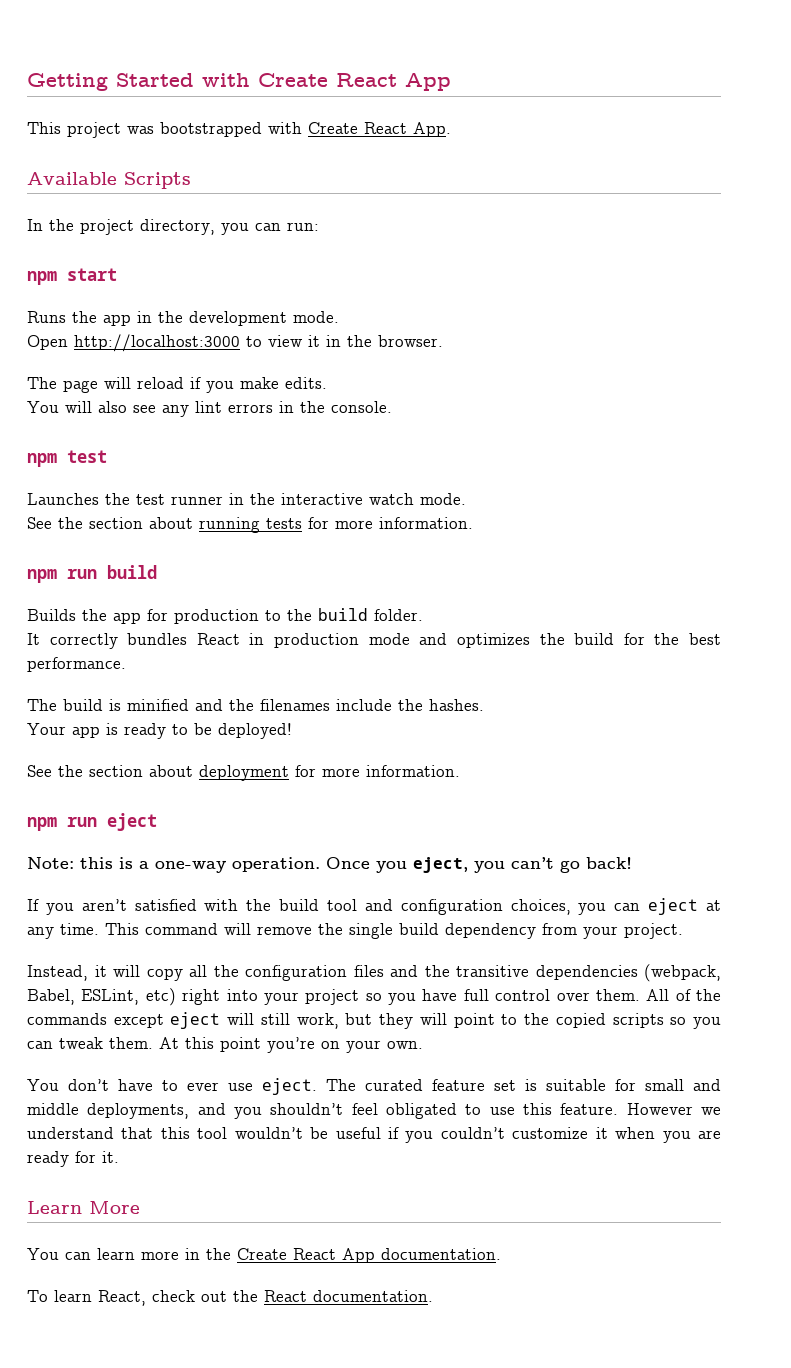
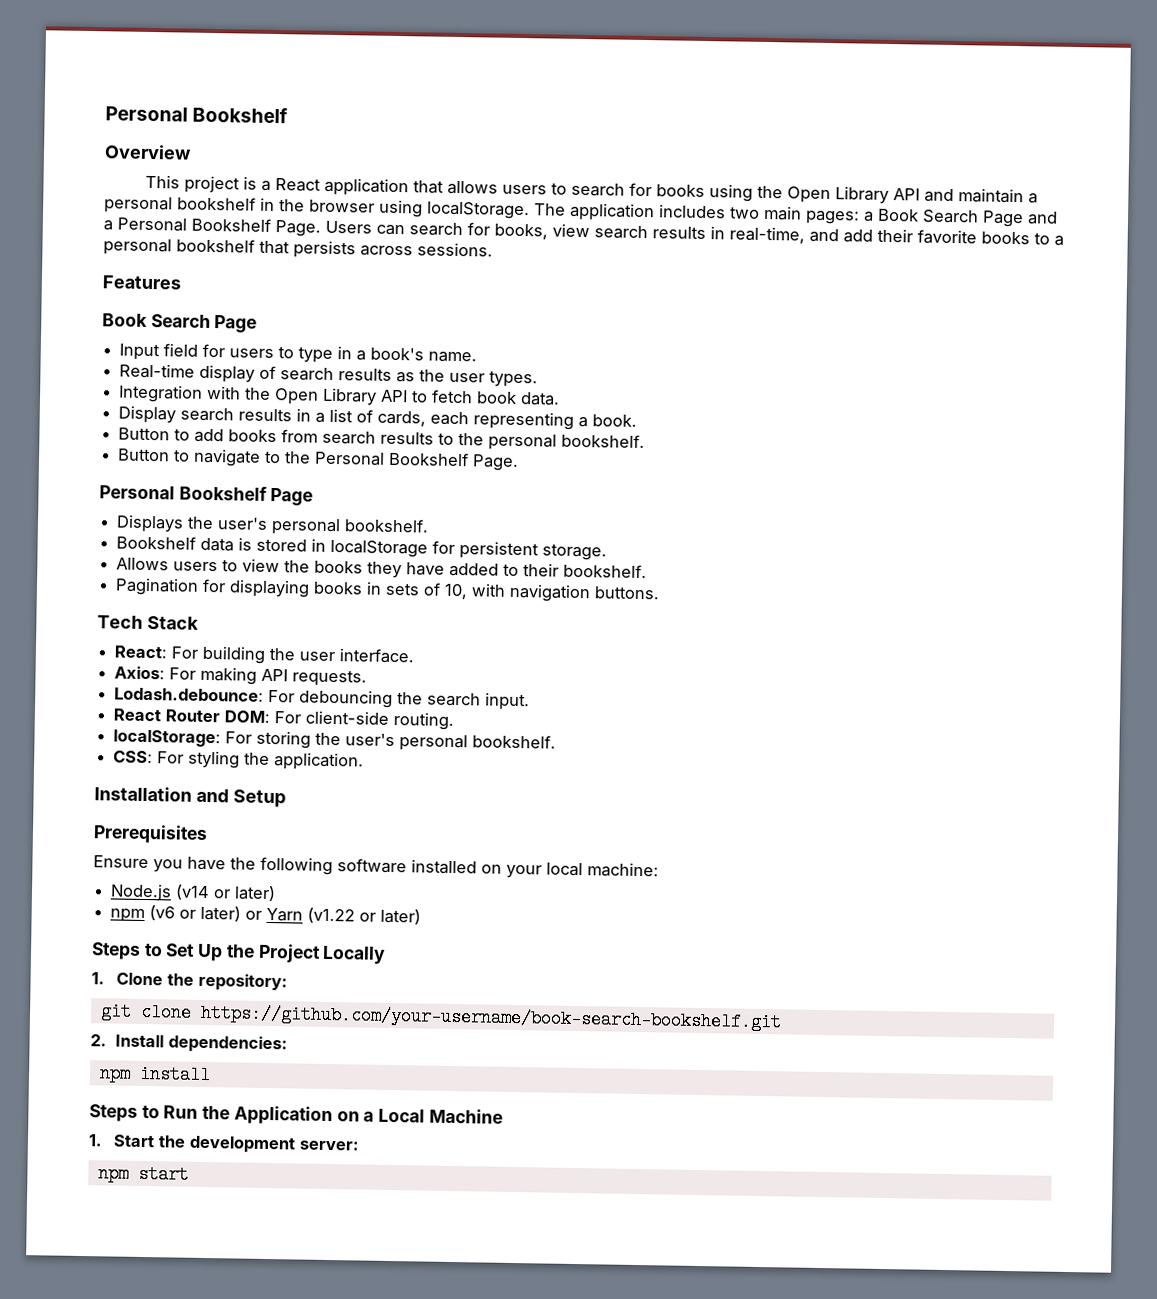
[27,73,451,91] [27,122,451,138] [27,172,191,189] [27,219,319,235] [27,268,117,285] [27,311,339,326] [27,334,443,352] [27,377,327,393] [27,401,392,417] [27,450,107,467] [27,493,466,505] [27,517,473,533] [27,565,157,583] [27,608,423,624] [27,633,722,649] [27,657,126,672] [27,699,484,711] [27,723,292,739] [27,765,460,781] [27,813,157,831] [27,857,632,873] [27,898,721,915] [27,923,683,939] [27,964,721,982] [27,988,721,1006] [27,1012,722,1029] [27,1037,423,1053] [27,1078,721,1095] [27,1103,722,1119] [27,1127,722,1143] [27,1151,119,1167] [27,1201,140,1214] [27,1248,501,1263] [27,1290,433,1306] Getting Started with Create React App // This project was bootstrapped with Create React App. // Available Scripts // In the project directory, you can run: // npm start // Runs the app in the development mode. // Open http://localhost:3000 to view it in the browser. // The page will reload if you make edits. // You will also see any lint errors in the console. // npm test // Launches the test runner in the interactive watch mode. // See the section about running tests for more information. // npm run build // Builds the app for production to the build folder. // It correctly bundles React in production mode and optimizes the build for the best performance. // The build is minified and the filenames include the hashes. // Your app is ready to be deployed! // See the section about deployment for more information. // npm run eject // Note: this is a one-way operation. Once you eject, you can’t go back! // If you aren’t satisfied with the build tool and configuration choices, you can eject at any time. This command will remove the single build dependency from your project. // Instead, it will copy all the configuration files and the transitive dependencies (webpack, Babel, ESLint, etc) right into your project so you have full control over them. All of the commands except eject will still work, but they will point to the copied scripts so you can tweak them. At this point you’re on your own. // You don’t have to ever use eject. The curated feature set is suitable for small and middle deployments, and you shouldn’t feel obligated to use this feature. However we understand that this tool wouldn’t be useful if you couldn’t customize it when you are ready for it. // Learn More // You can learn more in the Create React App documentation. // To learn React, check out the React documentation. -> [105,106,289,124] [104,144,192,160] [144,174,1038,204] [104,196,1058,228] [103,217,1064,246] [103,238,493,259] [102,275,182,290] [102,313,258,333] [119,343,478,363] [119,363,539,388] [118,384,561,406] [118,405,638,430] [118,427,646,451] [118,448,520,472] [99,485,314,506] [116,514,430,536] [116,535,608,561] [116,557,648,579] [115,577,661,603] [97,615,199,630] [114,645,415,664] [114,665,368,687] [114,687,531,711] [113,708,455,731] [113,729,557,752] [113,750,365,771] [94,786,286,808] [93,824,208,844] [93,855,659,879] [110,883,277,902] [110,905,422,925] [91,942,387,964] [91,972,289,992] [99,1002,782,1032] [90,1034,289,1054] [98,1064,211,1085] [89,1104,503,1126] [88,1134,360,1154] [97,1164,189,1184] Personal Bookshelf // Overview // This project is a React application that allows users to search for books using the Open Library API and maintain a personal bookshelf in the browser using localStorage. The application includes two main pages: a Book Search Page and a Personal Bookshelf Page. Users can search for books, view search results in real-time, and add their favorite books to a personal bookshelf that persists across sessions. // Features // Book Search Page // Input field for users to type in a book's name. // Real-time display of search results as the user types. // Integration with the Open Library API to fetch book data. // Display search results in a list of cards, each representing a book. // Button to add books from search results to the personal bookshelf. // Button to navigate to the Personal Bookshelf Page. // Personal Bookshelf Page // Displays the user's personal bookshelf. // Bookshelf data is stored in localStorage for persistent storage. // Allows users to view the books they have added to their bookshelf. // Pagination for displaying books in sets of 10, with navigation buttons. // Tech Stack // React: For building the user interface. // Axios: For making API requests. // Lodash.debounce: For debouncing the search input. // React Router DOM: For client-side routing. // localStorage: For storing the user's personal bookshelf. // CSS: For styling the application. // Installation and Setup // Prerequisites // Ensure you have the following software installed on your local machine: // Node.js (v14 or later) // npm (v6 or later) or Yarn (v1.22 or later) // Steps to Set Up the Project Locally // 1. Clone the repository: // git clone https://github.com/your-username/book-search-bookshelf.git // 2. Install dependencies: // npm install // Steps to Run the Application on a Local Machine // 1. Start the development server: // npm start

